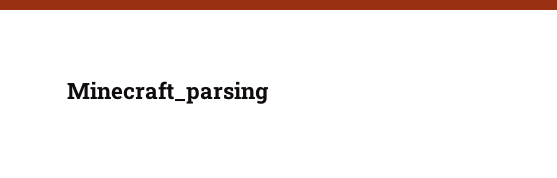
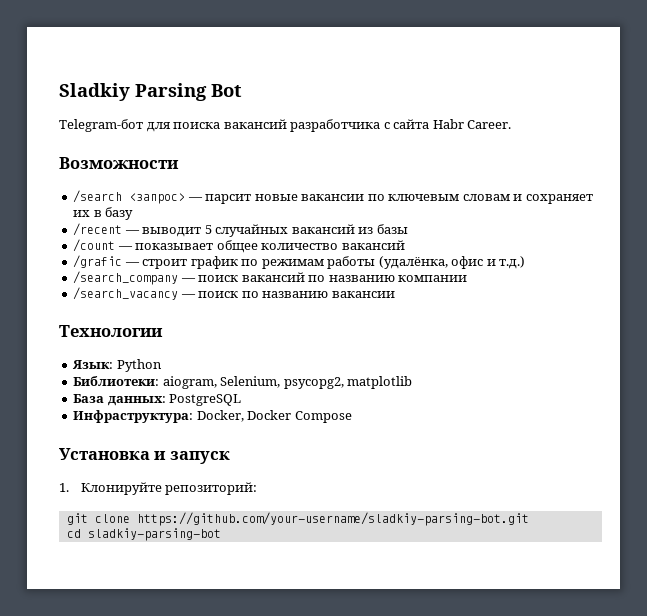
[67,81,269,104] Minecraft_parsing -> [59,83,242,101] [59,119,512,132] [59,157,179,169] [73,190,593,204] [73,207,134,220] [73,223,408,237] [73,239,405,253] [73,255,526,269] [73,271,468,285] [73,287,395,300] [59,325,163,337] [72,359,162,372] [73,376,413,389] [73,394,242,406] [73,410,352,423] [59,448,230,464] [59,482,258,495] [66,512,529,526] [66,528,221,541] Sladkiy Parsing Bot // Telegram-бот для поиска вакансий разработчика с сайта Habr Career. // Возможности // /search <запрос> — парсит новые вакансии по ключевым словам и сохраняет их в базу // /recent — выводит 5 случайных вакансий из базы // /count — показывает общее количество вакансий // /grafic — строит график по режимам работы (удалёнка, офис и т.д.) // /search_company — поиск вакансий по названию компании // /search_vacancy — поиск по названию вакансии // Технологии // Язык: Python // Библиотеки: aiogram, Selenium, psycopg2, matplotlib // База данных: PostgreSQL // Инфраструктура: Docker, Docker Compose // Установка и запуск // 1. Клонируйте репозиторий: // git clone https://github.com/your-username/sladkiy-parsing-bot.git // cd sladkiy-parsing-bot

